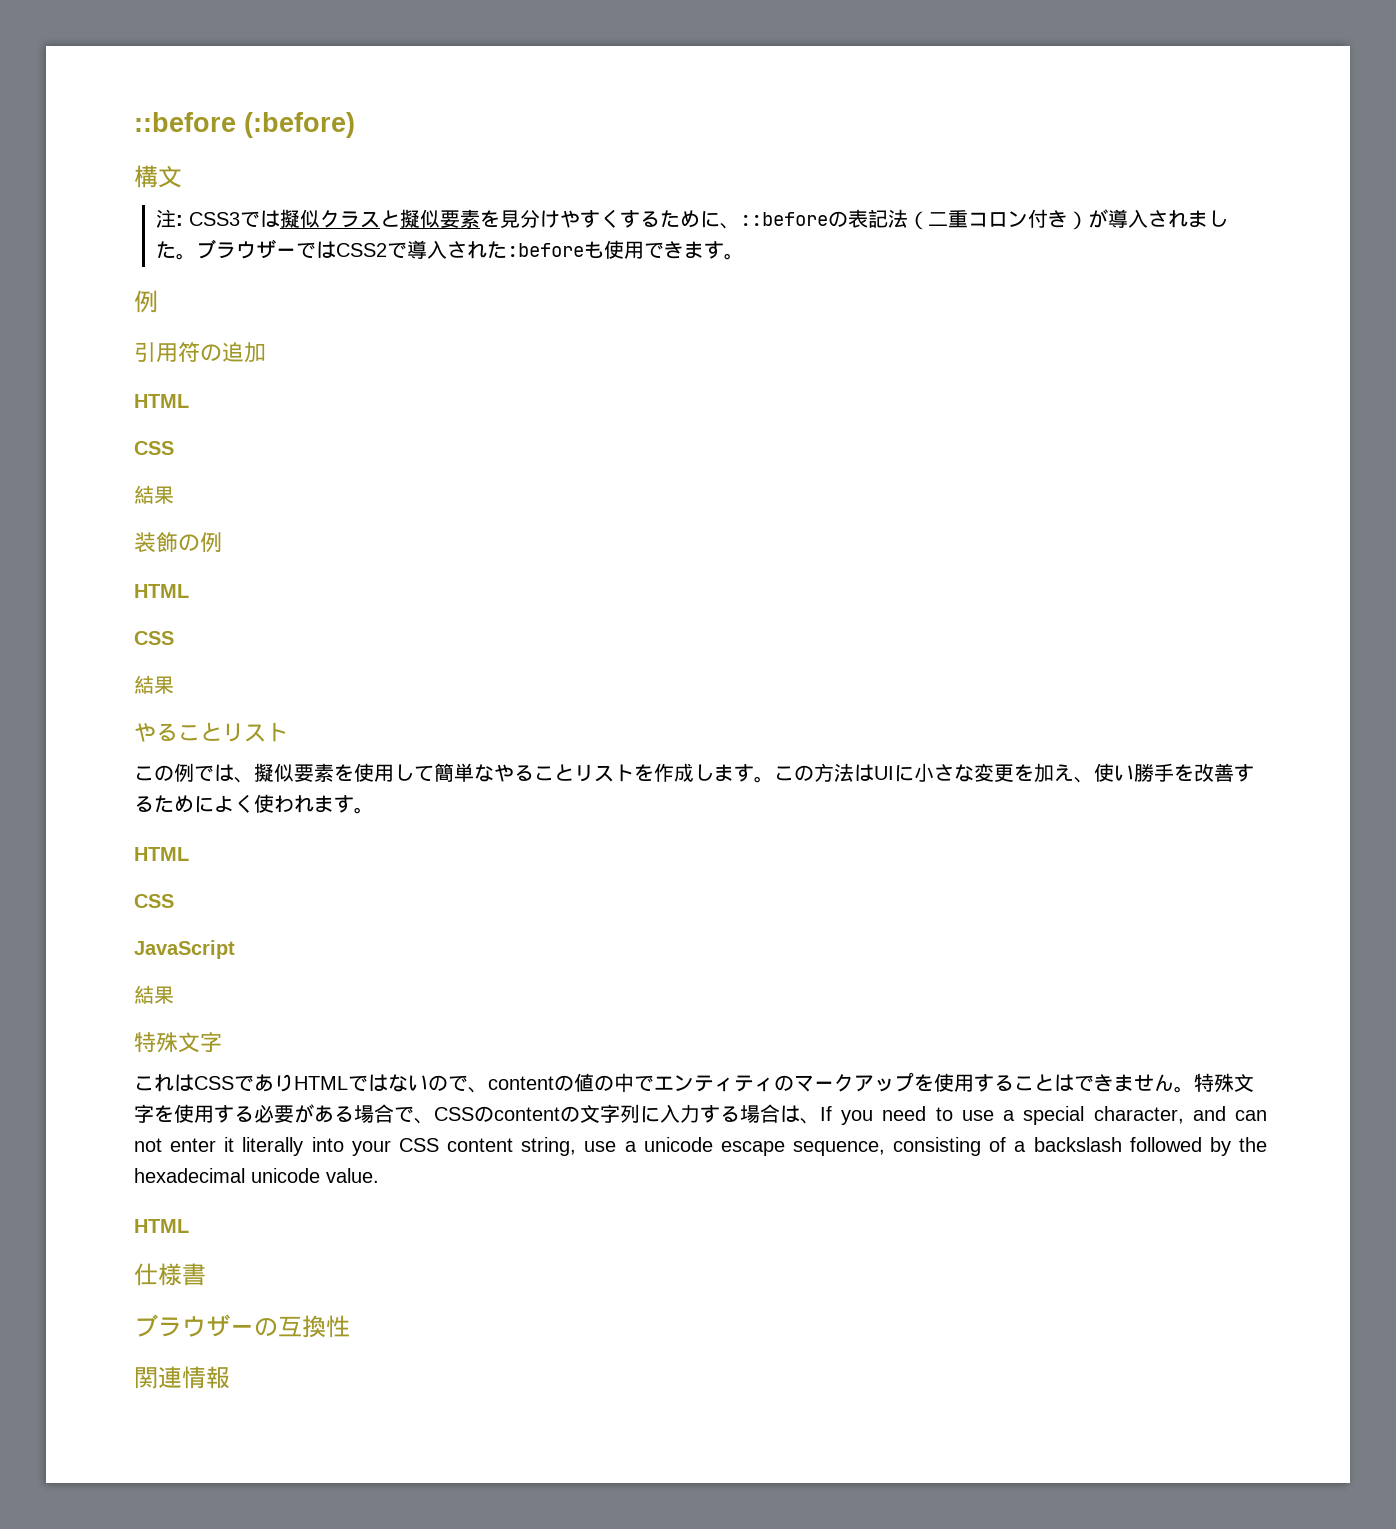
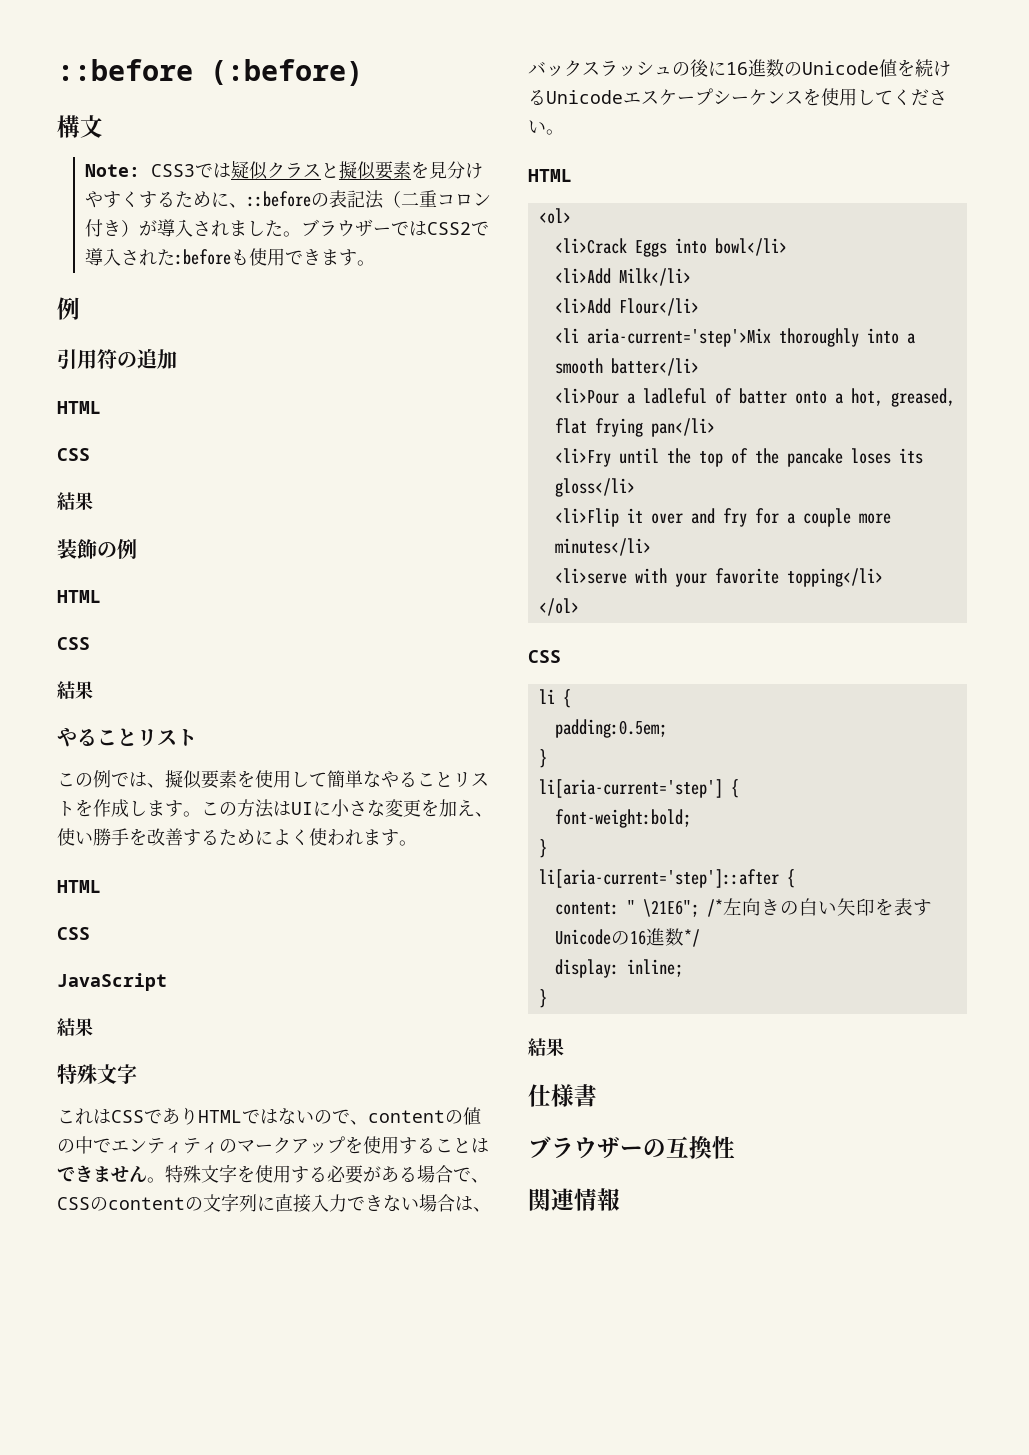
[156,209,184,228] 注: -> [85,164,141,177] Note:
[280,209,301,228] 擬 -> [231,160,250,179] 疑
[660,1104,1267,1125] [134,1137,1267,1156] [134,1168,379,1183] [134,1219,189,1233] 入力する場合は、If you need to use a special character, and can not enter it literally into your CSS content string, use a unicode escape sequence, consisting of a backslash followed by the hexadecimal unicode value. // HTML -> [275,1194,491,1213] [528,59,951,77] [528,88,947,106] [528,120,564,135] [528,169,572,182] [538,208,571,224] [554,238,787,257] [554,268,691,286] [554,298,699,316] [554,328,915,347] [554,358,699,376] [554,388,955,407] [554,418,715,437] [554,448,923,467] [554,478,635,497] [554,508,891,527] [554,538,651,556] [554,568,883,587] [538,598,579,616] [528,650,561,663] [538,689,571,708] [554,719,667,738] [538,749,547,768] [538,779,739,798] [554,809,691,828] [538,839,547,858] [538,869,795,888] [554,898,932,917] [554,928,700,947] [554,959,683,978] [538,989,547,1008] [528,1038,564,1056] 直接入力できない場合は、バックスラッシュの後に16進数のUnicode値を続けるUnicodeエスケープシーケンスを使用してください。 // HTML // <ol> // <li>Crack Eggs into bowl</li> // <li>Add Milk</li> // <li>Add Flour</li> // <li aria-current='step'>Mix thoroughly into a smooth batter</li> // <li>Pour a ladleful of batter onto a hot, greased, flat frying pan</li> // <li>Fry until the top of the pancake loses its gloss</li> // <li>Flip it over and fry for a couple more minutes</li> // <li>serve with your favorite topping</li> // </ol> // CSS // li { // padding:0.5em; // } // li[aria-current='step'] { // font-weight:bold; // } // li[aria-current='step']::after { // content: " \21E6"; /*左向きの白い矢印を表すUnicodeの16進数*/ // display: inline; // } // 結果

